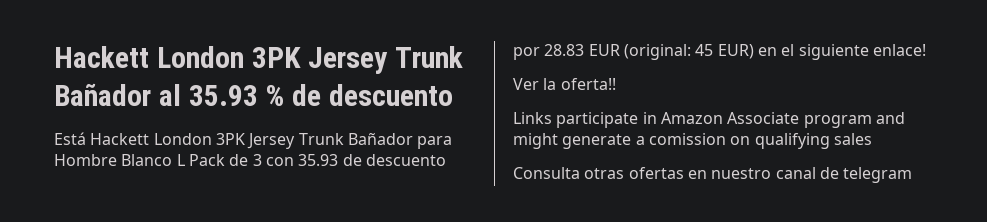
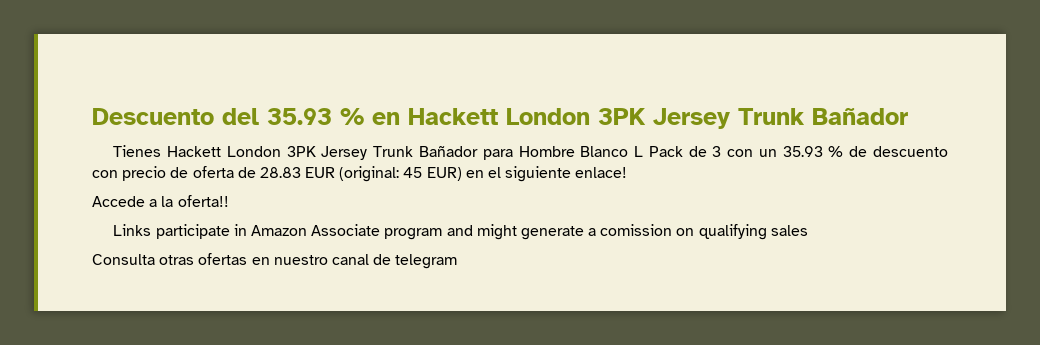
[54,46,463,74] [54,83,453,106] [54,132,86,145] Hackett London 3PK Jersey Trunk Bañador al 35.93 % de descuento // Está -> [92,107,908,129] [113,145,162,157] Descuento del 35.93 % en Hackett London 3PK Jersey Trunk Bañador // Tienes
[298,154,446,166] [513,47,540,60] 35.93 de descuento por -> [758,146,948,157] [92,166,256,181] un 35.93 % de descuento con precio de oferta de
[513,78,539,90] Ver -> [92,196,158,207] Accede a

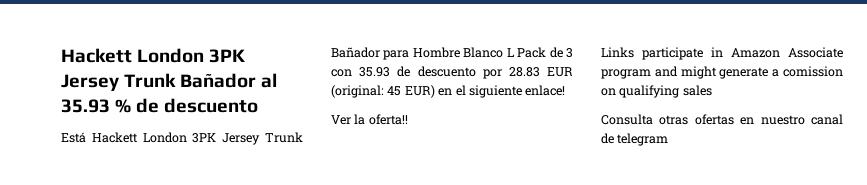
[92,107,908,129] [113,145,162,157] Descuento del 35.93 % en Hackett London 3PK Jersey Trunk Bañador // Tienes -> [61,48,246,63] [61,73,278,91] [61,98,259,113] [61,132,86,143] Hackett London 3PK Jersey Trunk Bañador al 35.93 % de descuento // Está
[758,146,948,157] [92,166,256,181] un 35.93 % de descuento con precio de oferta de -> [359,66,502,79] 35.93 de descuento por
[92,196,158,207] Accede a -> [331,115,351,125] Ver

